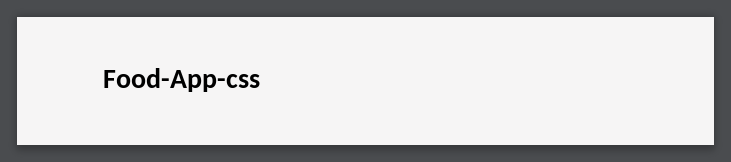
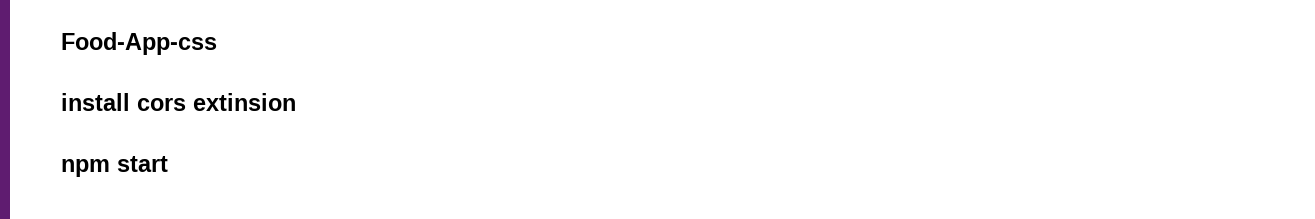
(260, 80) none -> [61,93,296,111] [61,156,168,177] // install cors extinsion // npm start

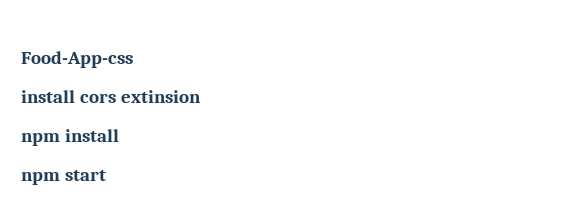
(296, 102) none -> [21,129,119,146] // npm install

